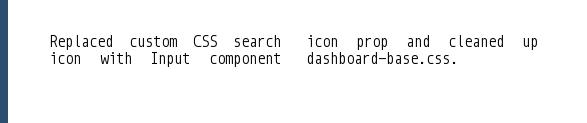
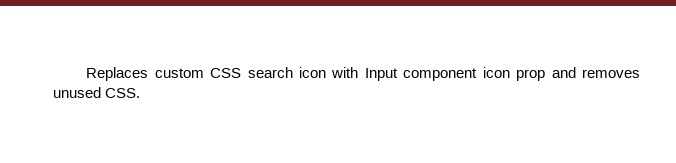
[49,35,113,50] Replaced -> [86,67,149,81] Replaces
[448,35,538,50] [306,52,458,64] cleaned up dashboard-base.css. -> [582,69,640,78] [53,87,141,98] removes unused CSS.

